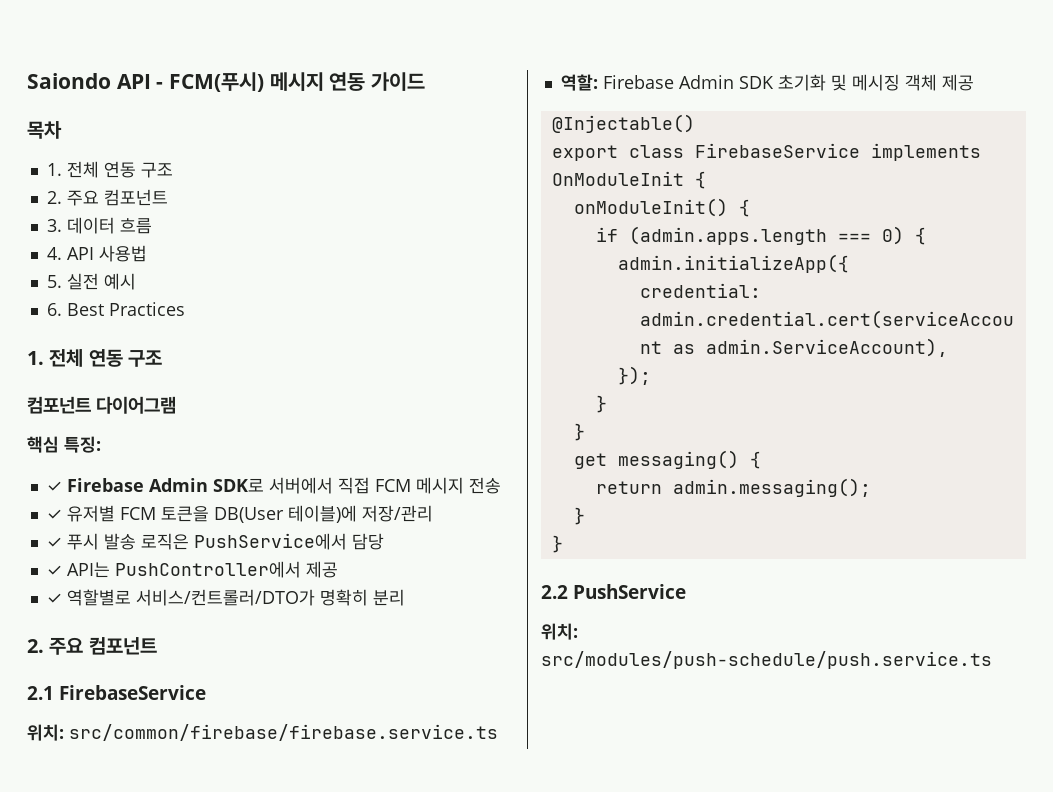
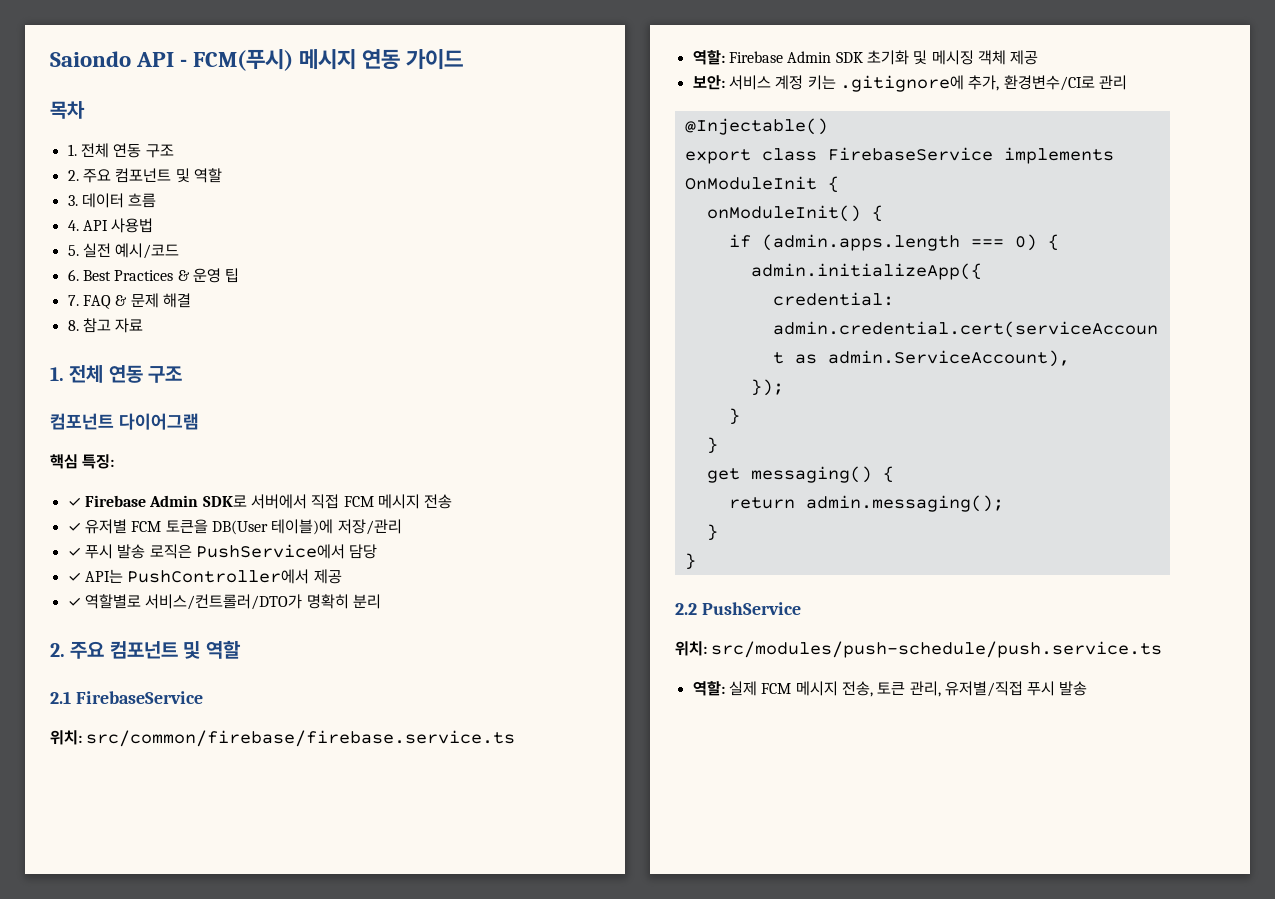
(168, 197) none -> [175,168,222,183] 및 역할
[103,273,136,290] 예시 -> [115,243,180,259] 예시/코드
(185, 309) none -> [177,268,240,283] [67,293,191,309] [67,318,144,333] & 운영 팁 // 7. FAQ & 문제 해결 // 8. 참고 자료
(157, 646) none -> [183,640,241,659] 및 역할
(974, 82) none -> [692,75,1127,92] // 보안: 서비스 계정 키는 .gitignore에 추가, 환경변수/CI로 관리
(992, 660) none -> [692,681,1088,697] // 역할: 실제 FCM 메시지 전송, 토큰 관리, 유저별/직접 푸시 발송

